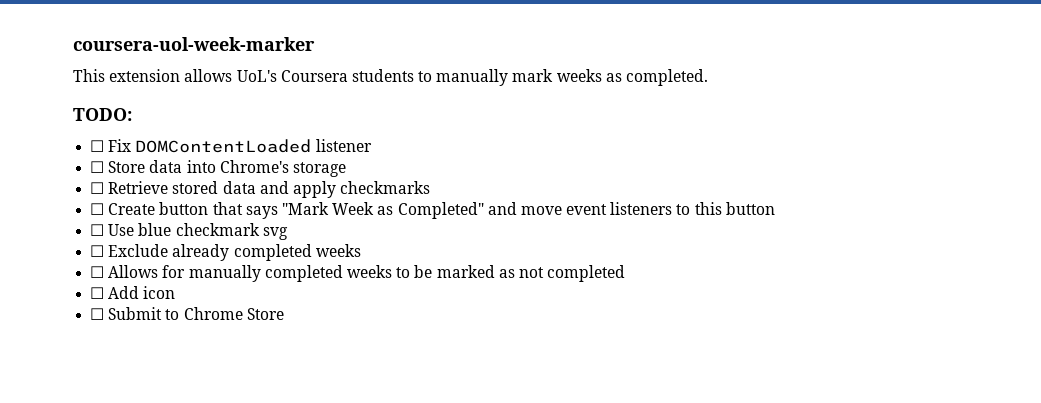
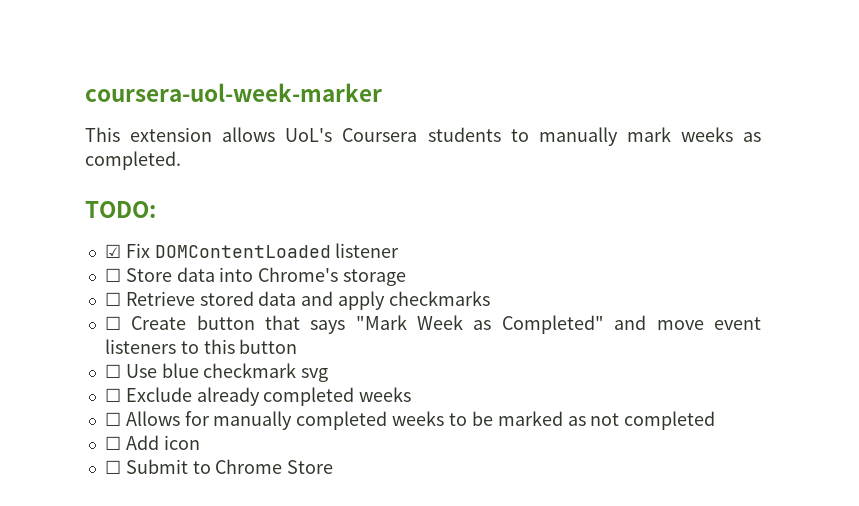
[90,140,105,152] ☐ -> [104,244,121,258] ☑

